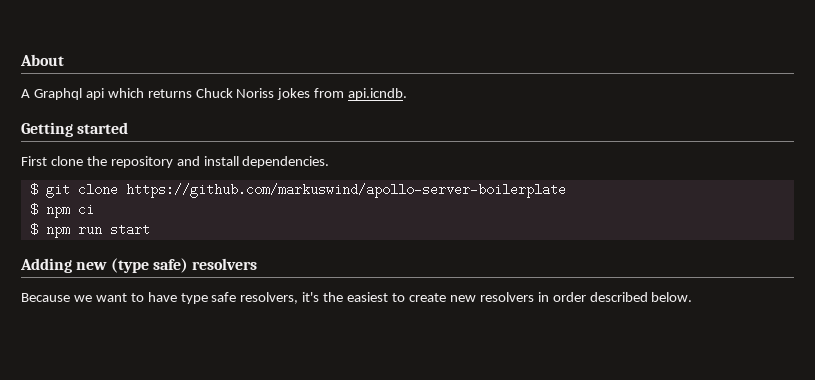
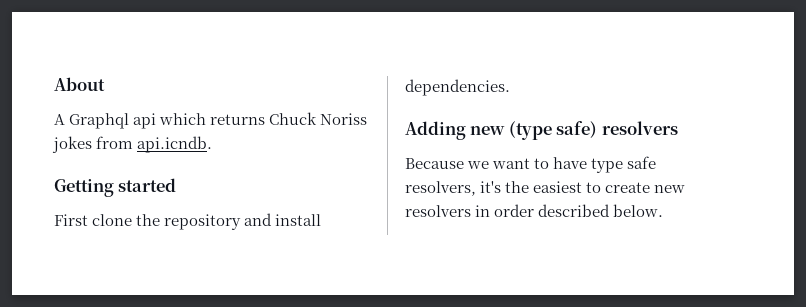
[29,183,566,198] [29,203,94,218] [29,223,150,238] // $ git clone https://github.com/markuswind/apollo-server-boilerplate // $ npm ci // $ npm run start -> (510, 87) none

